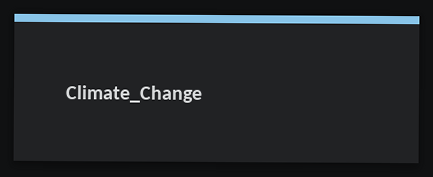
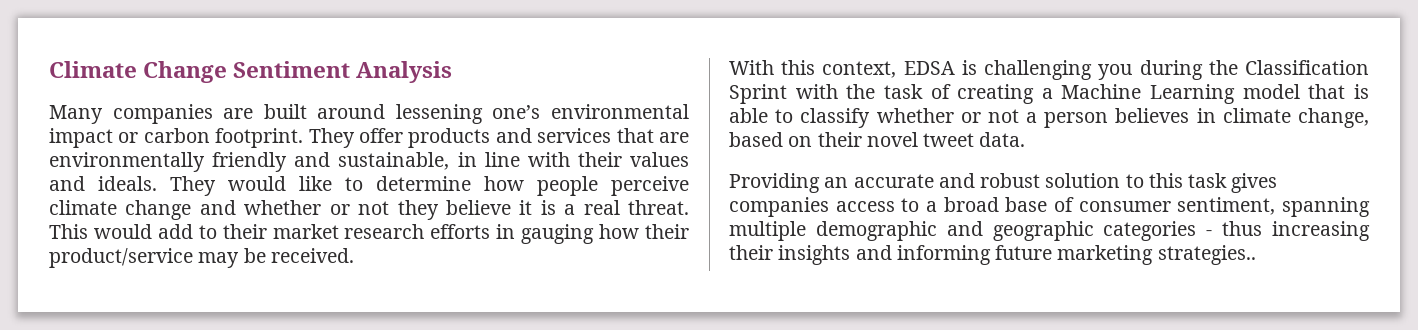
[65,85,203,103] Climate_Change -> [49,61,453,83] [49,104,689,124] [49,128,689,148] [49,152,689,172] [49,176,689,196] [49,200,689,220] [49,224,689,244] [49,248,354,268] [729,60,1369,80] [729,84,1369,104] [729,108,1369,128] [729,132,1026,147] [729,173,1278,193] [729,197,1370,217] [729,221,1370,241] [729,245,1256,265] Climate Change Sentiment Analysis // Many companies are built around lessening one’s environmental impact or carbon footprint. They offer products and services that are environmentally friendly and sustainable, in line with their values and ideals. They would like to determine how people perceive climate change and whether or not they believe it is a real threat. This would add to their market research efforts in gauging how their product/service may be received. // With this context, EDSA is challenging you during the Classification Sprint with the task of creating a Machine Learning model that is able to classify whether or not a person believes in climate change, based on their novel tweet data. // Providing an accurate and robust solution to this task gives companies access to a broad base of consumer sentiment, spanning multiple demographic and geographic categories - thus increasing their insights and informing future marketing strategies..

